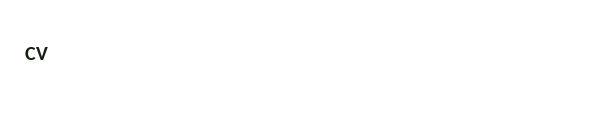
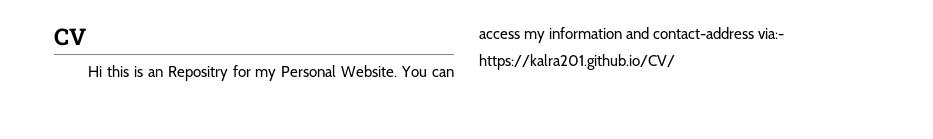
(48, 53) none -> [87,65,455,81] [479,27,785,43] [479,54,675,70] // Hi this is an Repositry for my Personal Website. You can access my information and contact-address via:- // https://kalra201.github.io/CV/

